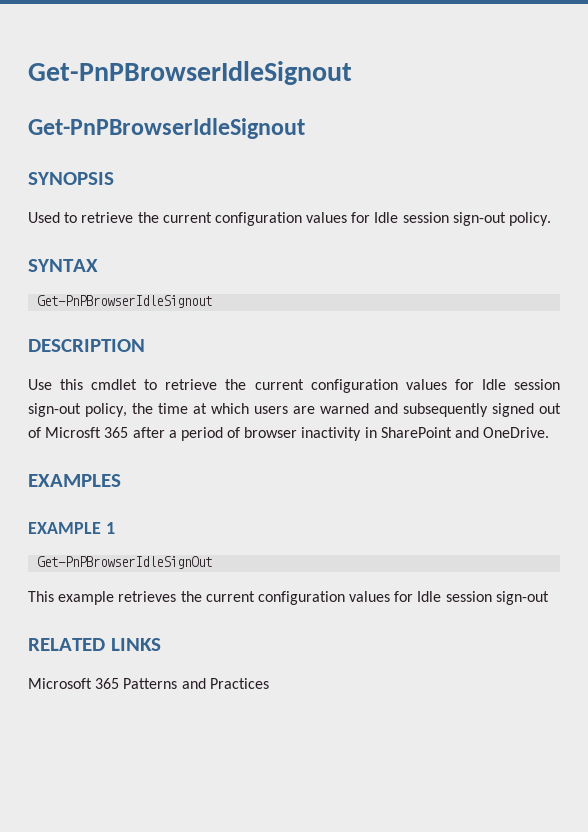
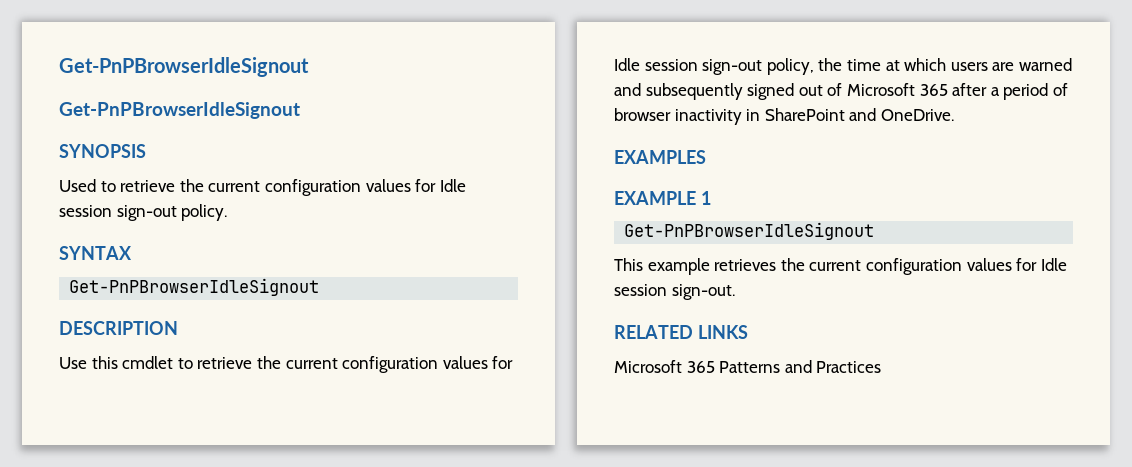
[45,427,102,438] Microsft -> [846,83,915,96] Microsoft
[37,556,213,569] Get-PnPBrowserIdleSignOut -> [624,222,875,240] Get-PnPBrowserIdleSignout
[495,591,549,605] sign-out -> [671,284,735,300] sign-out.

